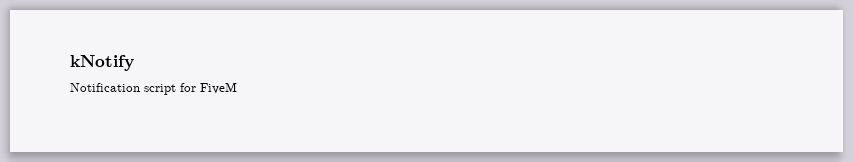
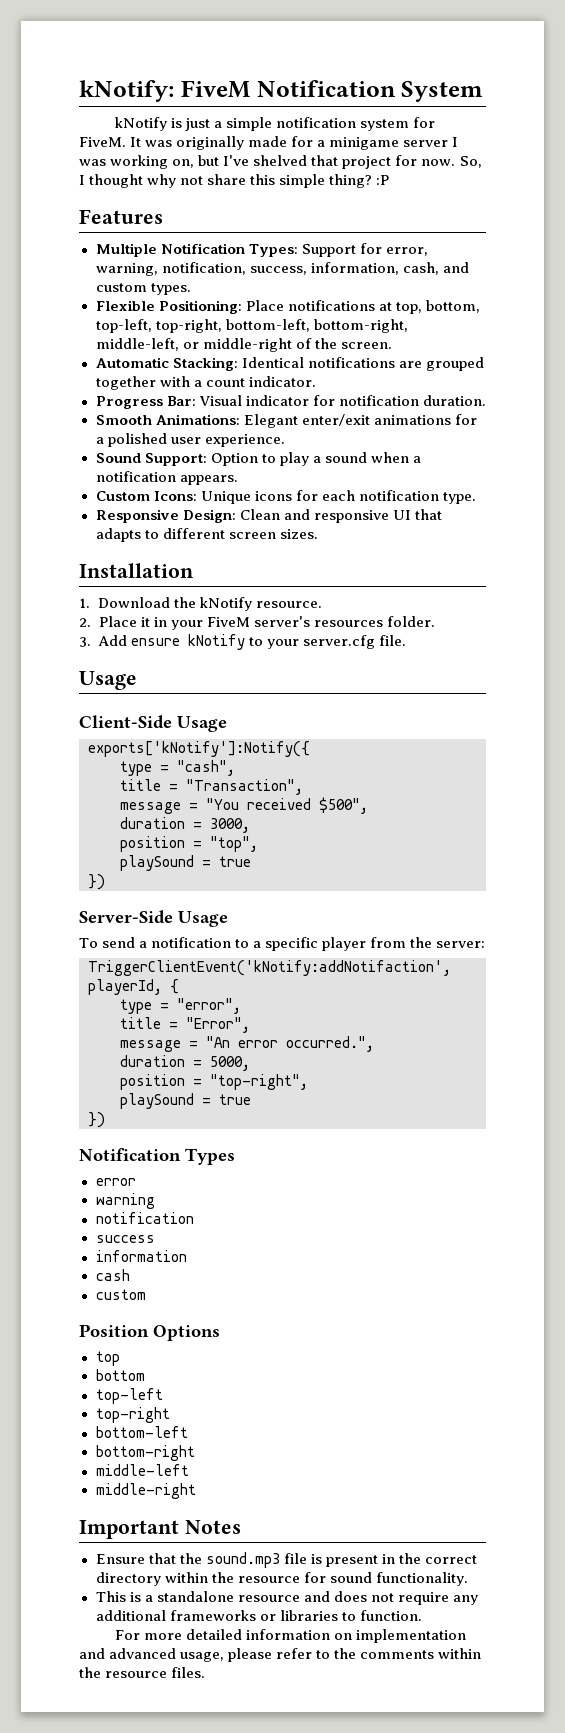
[70,55,134,71] [70,82,237,95] kNotify // Notification script for FiveM -> [79,80,484,102] [114,117,435,131] [79,136,459,150] [79,155,482,169] [79,174,390,188] [79,209,163,224] [95,243,428,257] [95,262,469,276] [95,283,191,295] [95,300,480,314] [95,319,408,333] [95,338,392,352] [95,357,484,371] [95,376,316,390] [95,395,486,409] [95,414,477,428] [95,433,285,447] [95,452,421,466] [95,471,238,485] [95,490,476,504] [95,509,442,523] [95,528,318,542] [79,563,194,578] [79,597,322,611] [79,616,435,630] [79,634,406,650] [79,671,137,690] [79,715,227,732] [88,741,310,757] [120,760,235,776] [120,779,303,795] [120,797,368,814] [120,817,250,833] [120,836,258,852] [120,855,251,871] [88,874,105,890] [79,910,228,927] [79,937,486,951] [88,960,451,976] [88,979,179,995] [120,998,241,1014] [120,1017,250,1033] [120,1036,374,1052] [120,1055,250,1071] [120,1074,308,1090] [120,1093,251,1109] [88,1112,105,1128] [79,1148,235,1165] [95,1178,136,1186] [95,1193,155,1209] [95,1212,194,1224] [95,1235,155,1243] [95,1250,187,1262] [95,1269,130,1281] [95,1289,146,1300] [79,1324,220,1341] [95,1351,120,1366] [95,1369,145,1381] [95,1388,163,1404] [95,1407,170,1423] [95,1426,188,1438] [95,1445,195,1461] [95,1464,189,1476] [95,1483,196,1499] [79,1520,241,1539] [95,1552,477,1568] [95,1572,468,1586] [95,1591,478,1605] [95,1610,422,1621] [114,1629,466,1643] [79,1648,482,1662] [79,1667,206,1678] kNotify: FiveM Notification System // kNotify is just a simple notification system for FiveM. It was originally made for a minigame server I was working on, but I've shelved that project for now. So, I thought why not share this simple thing? :P // Features // Multiple Notification Types: Support for error, warning, notification, success, information, cash, and custom types. // Flexible Positioning: Place notifications at top, bottom, top-left, top-right, bottom-left, bottom-right, middle-left, or middle-right of the screen. // Automatic Stacking: Identical notifications are grouped together with a count indicator. // Progress Bar: Visual indicator for notification duration. // Smooth Animations: Elegant enter/exit animations for a polished user experience. // Sound Support: Option to play a sound when a notification appears. // Custom Icons: Unique icons for each notification type. // Responsive Design: Clean and responsive UI that adapts to different screen sizes. // Installation // 1. Download the kNotify resource. // 2. Place it in your FiveM server's resources folder. // 3. Add ensure kNotify to your server.cfg file. // Usage // Client-Side Usage // exports['kNotify']:Notify({ // type = "cash", // title = "Transaction", // message = "You received $500", // duration = 3000, // position = "top", // playSound = true // }) // Server-Side Usage // To send a notification to a specific player from the server: // TriggerClientEvent('kNotify:addNotifaction', playerId, { // type = "error", // title = "Error", // message = "An error occurred.", // duration = 5000, // position = "top-right", // playSound = true // }) // Notification Types // error // warning // notification // success // information // cash // custom // Position Options // top // bottom // top-left // top-right // bottom-left // bottom-right // middle-left // middle-right // Important Notes // Ensure that the sound.mp3 file is present in the correct directory within the resource for sound functionality. // This is a standalone resource and does not require any additional frameworks or libraries to function. // For more detailed information on implementation and advanced usage, please refer to the comments within the resource files.

